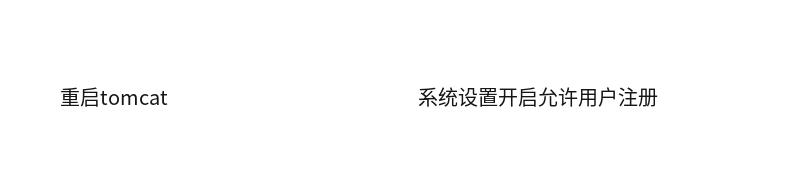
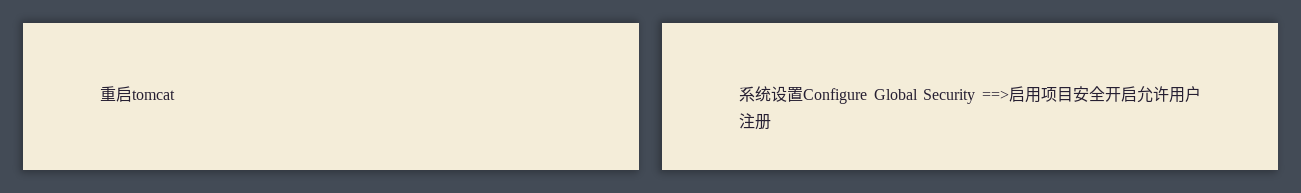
(498, 97) none -> [803,86,1105,104] Configure Global Security ==>启用项目安全

